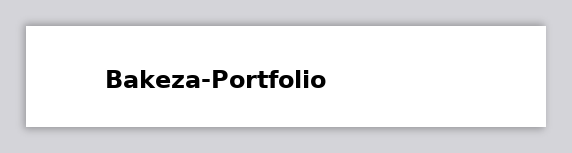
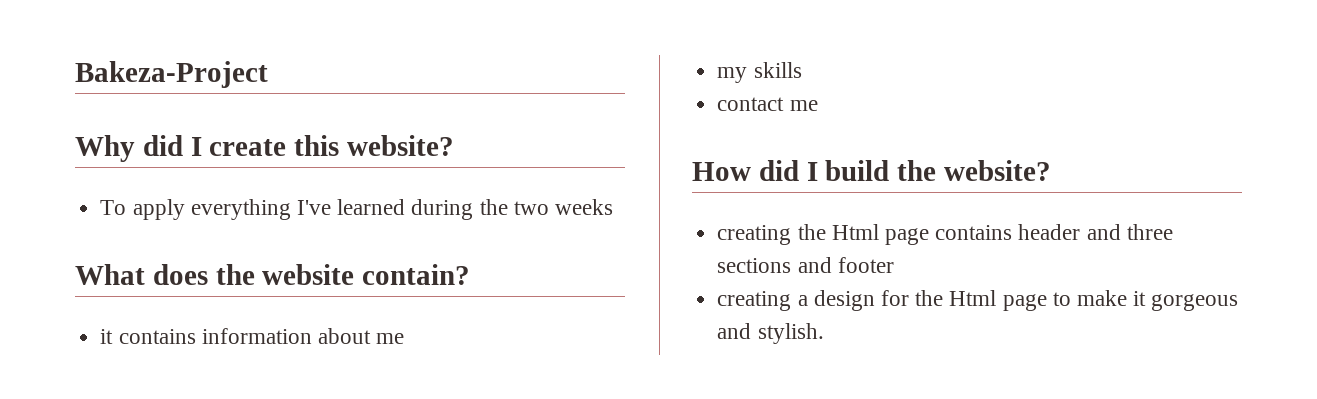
[105,70,326,88] Bakeza-Portfolio -> [75,61,268,88] [75,135,455,162] [100,199,613,220] [75,264,471,285] [100,328,405,344] [717,62,802,83] [717,97,818,111] [692,160,1052,181] [717,224,1173,245] [717,257,894,273] [717,290,1239,311] [717,323,824,344] Bakeza-Project // Why did I create this website? // To apply everything I've learned during the two weeks // What does the website contain? // it contains information about me // my skills // contact me // How did I build the website? // creating the Html page contains header and three sections and footer // creating a design for the Html page to make it gorgeous and stylish.

